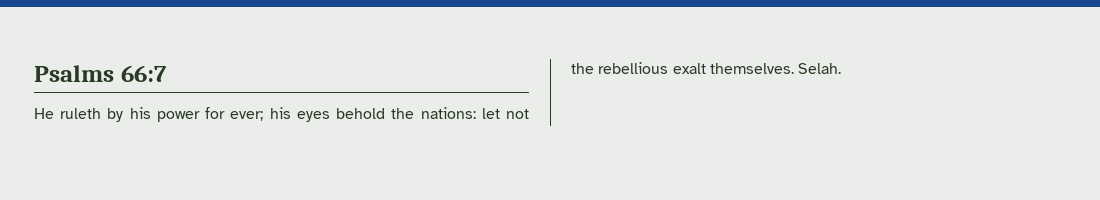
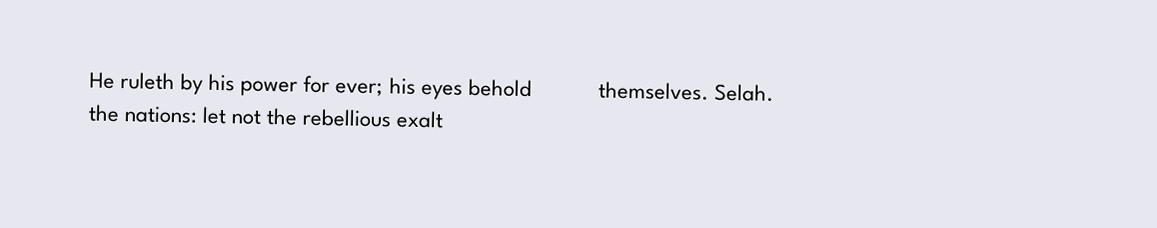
[34,65,167,82] Psalms 66:7 // -> (89, 80) none

